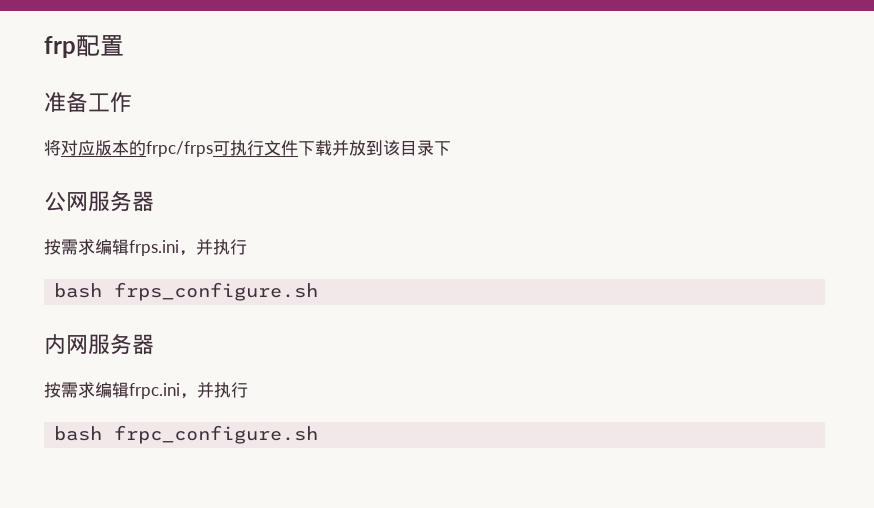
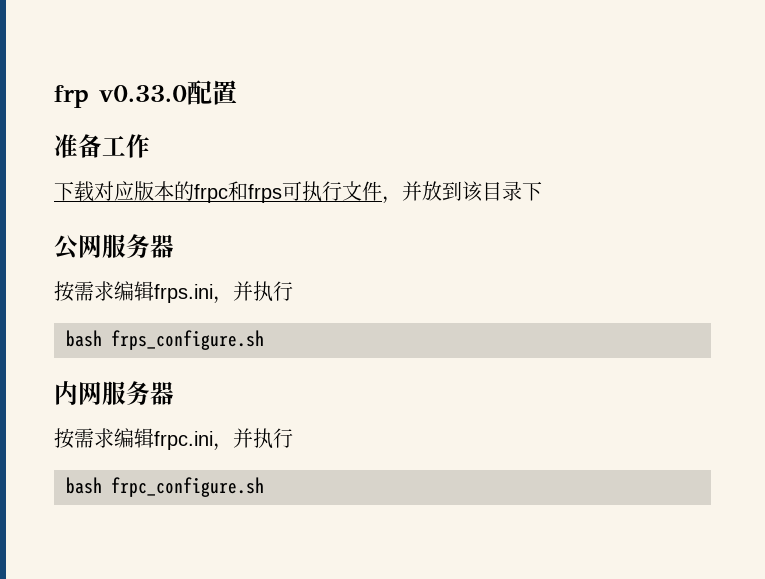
(76, 47) none -> [99,85,187,102] v0.33.0
[44,140,61,156] 将 -> [54,181,94,202] 下载
[146,141,213,157] frpc/frps -> [194,181,282,203] frpc和frps
[298,140,332,156] 下载 -> [382,196,402,204] ，

